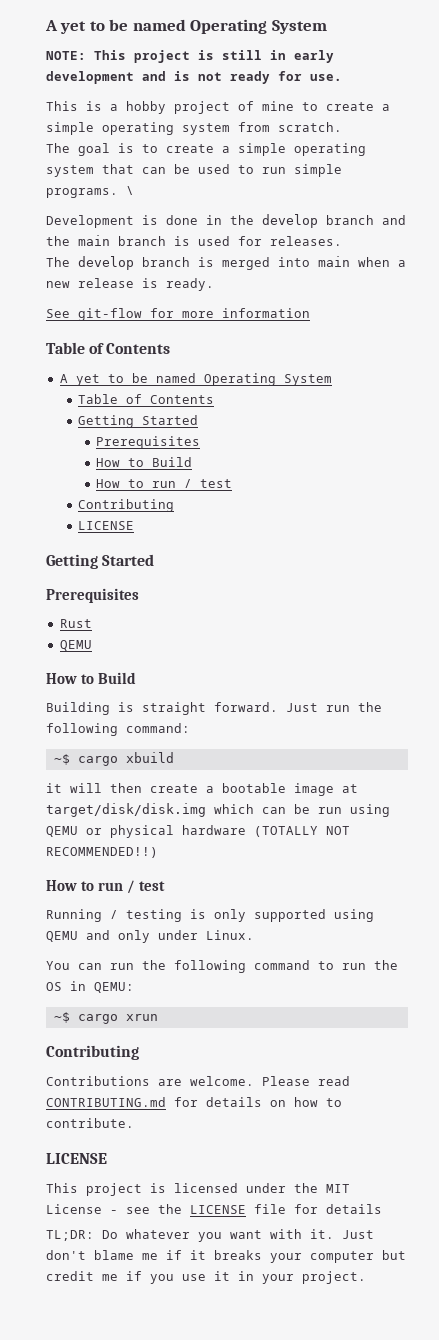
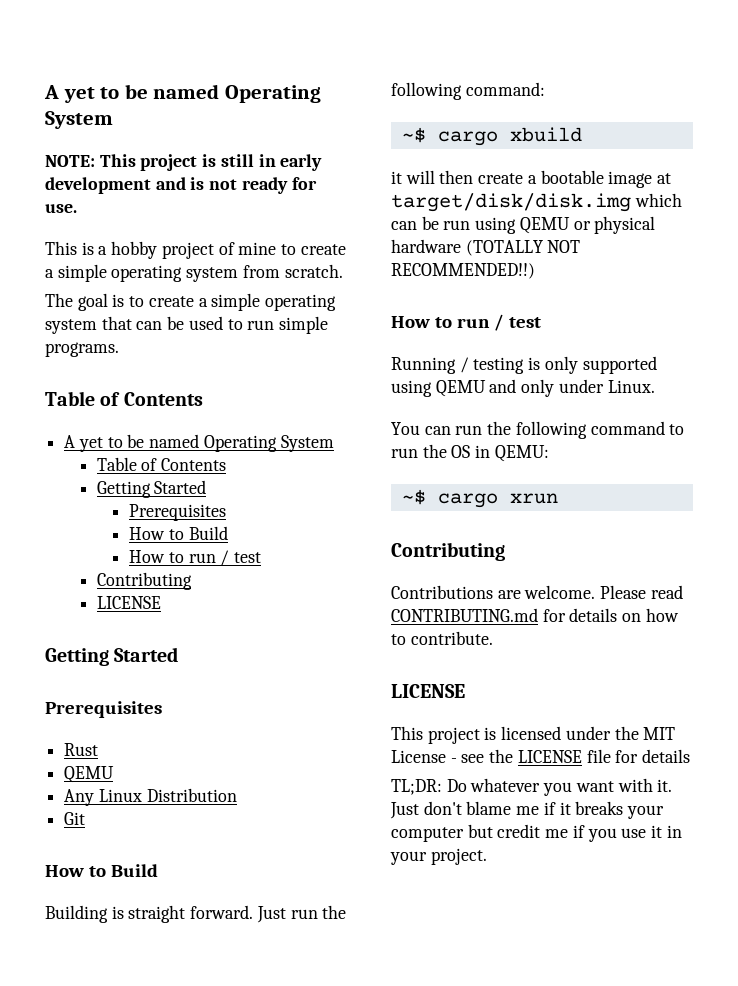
[126,186,134,195] [46,214,406,228] [46,235,342,246] [46,256,406,270] [46,278,214,291] [46,308,310,321] \ // Development is done in the develop branch and the main branch is used for releases. // The develop branch is merged into main when a new release is ready. // See git-flow for more information -> (119, 349) none
(92, 645) none -> [64,788,237,806] [64,812,86,825] // Any Linux Distribution // Git

